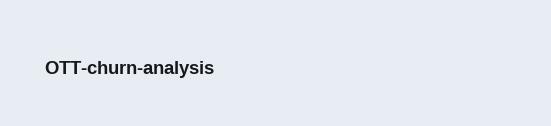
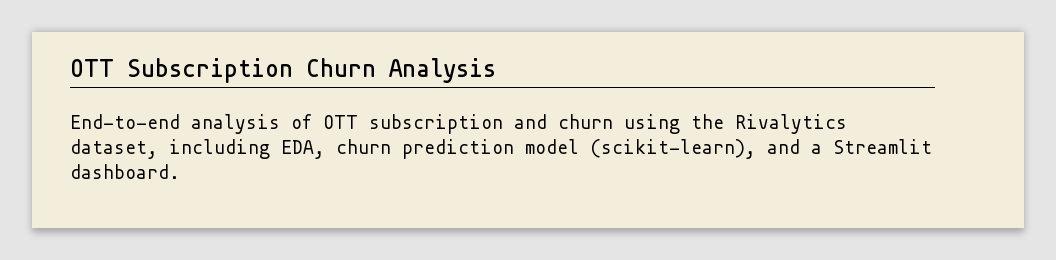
[45,61,214,78] OTT-churn-analysis -> [70,58,496,83] [70,114,847,134] [70,139,932,159] [70,164,180,179] OTT Subscription Churn Analysis // End-to-end analysis of OTT subscription and churn using the Rivalytics dataset, including EDA, churn prediction model (scikit-learn), and a Streamlit dashboard.

